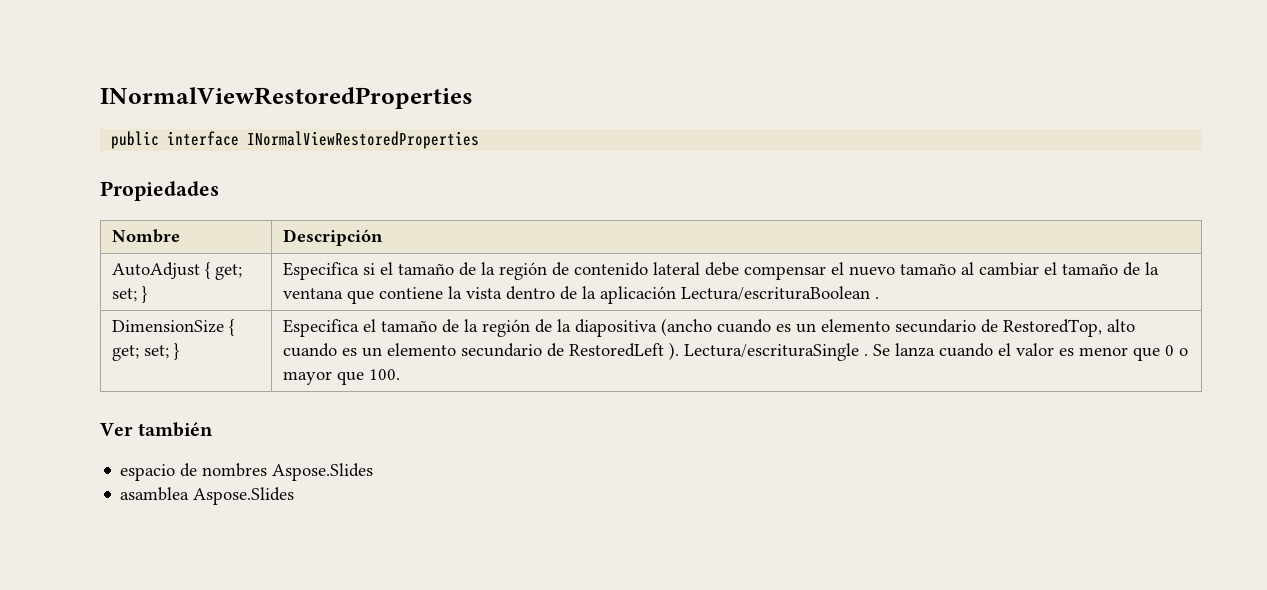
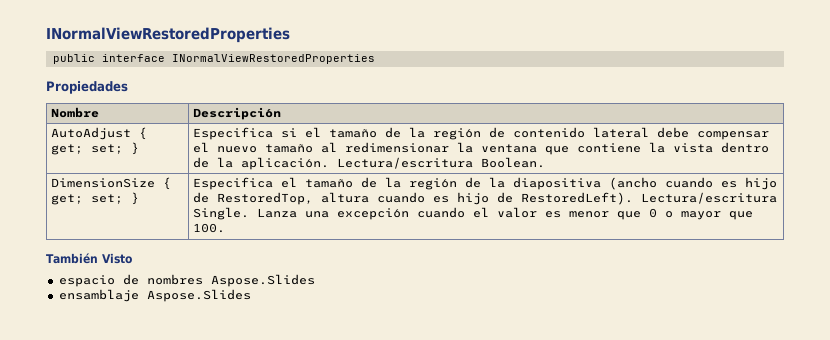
[978,262,1140,276] cambiar el tamaño de -> [345,142,450,153] redimensionar
[599,286,879,304] aplicación Lectura/escrituraBoolean . -> [241,157,546,170] aplicación. Lectura/escritura Boolean.
[795,319,976,333] un elemento secundario -> [745,177,778,190] hijo
[1106,319,1135,332] [282,342,935,361] alto cuando es un elemento secundario de RestoredLeft ). Lectura/escrituraSingle . Se lanza -> [321,192,778,205] [193,207,410,220] altura cuando es hijo de RestoredLeft). Lectura/escritura Single. Lanza una excepción
[100,422,214,437] Ver también -> [46,253,132,264] También Visto
[120,487,190,501] asamblea -> [58,289,139,302] ensamblaje

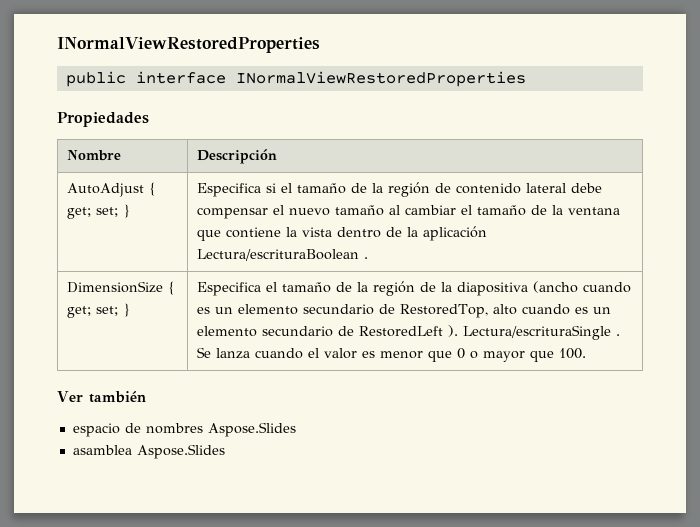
[345,142,450,153] redimensionar -> [405,205,548,216] cambiar el tamaño de
[241,157,546,170] aplicación. Lectura/escritura Boolean. -> [423,226,488,241] [197,249,369,261] aplicación Lectura/escrituraBoolean .
[745,177,778,190] hijo -> [215,304,375,315] un elemento secundario
[321,192,778,205] [193,207,410,220] altura cuando es hijo de RestoredLeft). Lectura/escritura Single. Lanza una excepción -> [493,304,612,315] [197,325,621,340] [197,347,251,359] alto cuando es un elemento secundario de RestoredLeft ). Lectura/escrituraSingle . Se lanza
[46,253,132,264] También Visto -> [57,391,146,403] Ver también
[58,289,139,302] ensamblaje -> [72,445,132,455] asamblea

